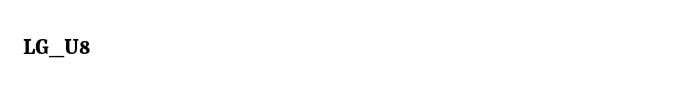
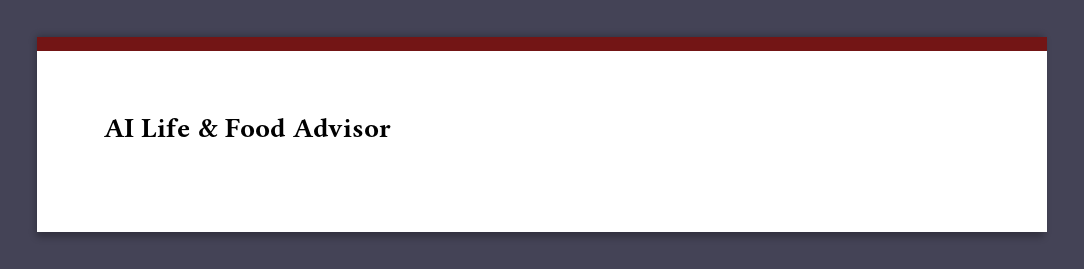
[23,39,90,58] LG_U8 -> [104,118,391,138] AI Life & Food Advisor

